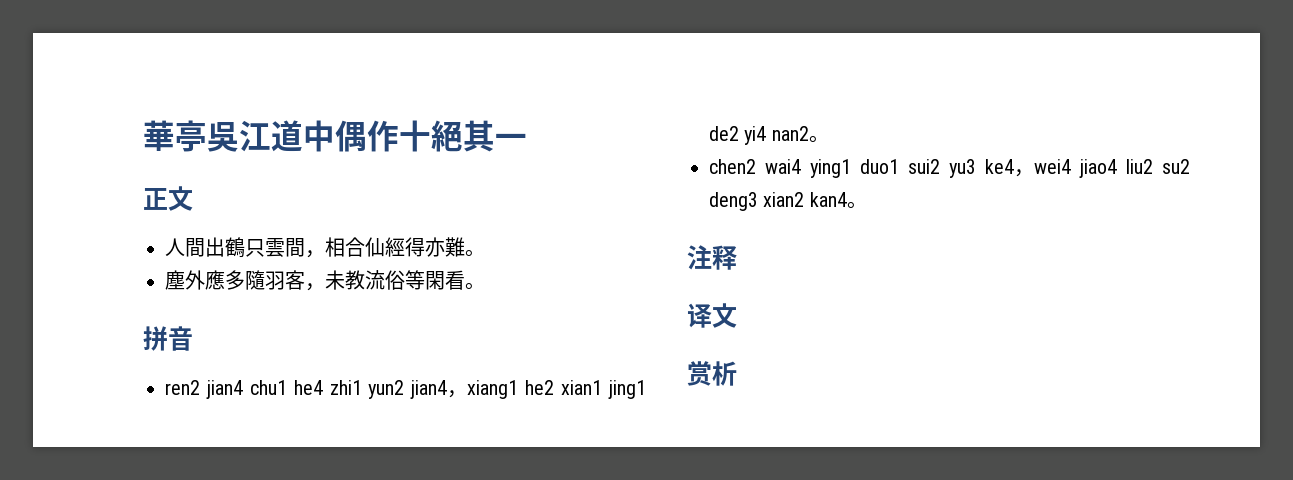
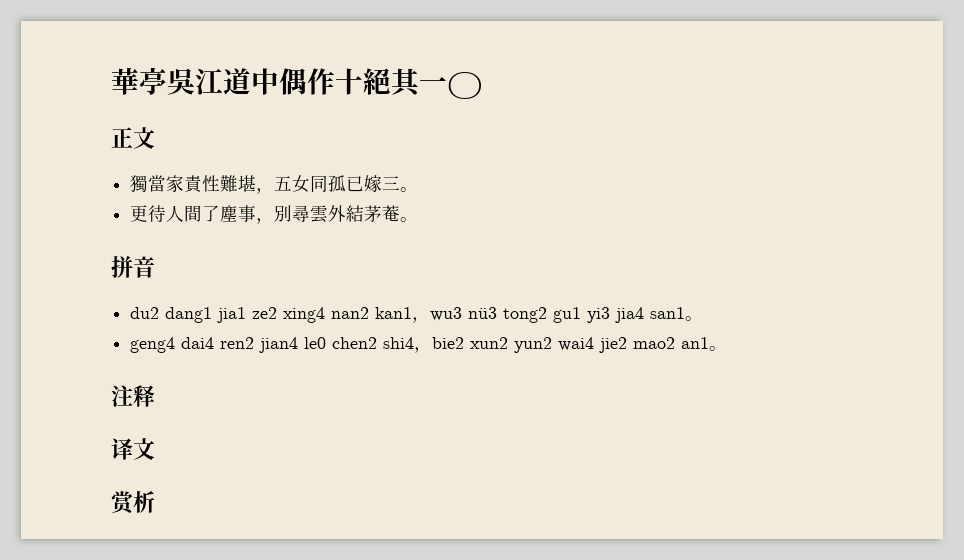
(527, 140) none -> [447,72,483,99] ○
[165,237,485,258] [165,270,485,291] [143,326,193,351] [165,380,647,399] [709,126,829,145] [709,159,1190,178] [709,192,847,211] 人間出鶴只雲間，相合仙經得亦難。 // 塵外應多隨羽客，未教流俗等閑看。 // 拼音 // ren2 jian4 chu1 he4 zhi1 yun2 jian4，xiang1 he2 xian1 jing1 de2 yi4 nan2。 // chen2 wai4 ying1 duo1 sui2 yu3 ke4，wei4 jiao4 liu2 su2 deng3 xian2 kan4 -> [130,175,419,194] [130,205,419,224] [111,256,155,278] [130,307,704,323] [130,337,710,353] 獨當家責性難堪，五女同孤已嫁三。 // 更待人間了塵事，別尋雲外結茅菴。 // 拼音 // du2 dang1 jia1 ze2 xing4 nan2 kan1，wu3 nü3 tong2 gu1 yi3 jia4 san1。 // geng4 dai4 ren2 jian4 le0 chen2 shi4，bie2 xun2 yun2 wai4 jie2 mao2 an1

